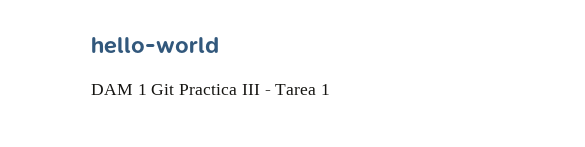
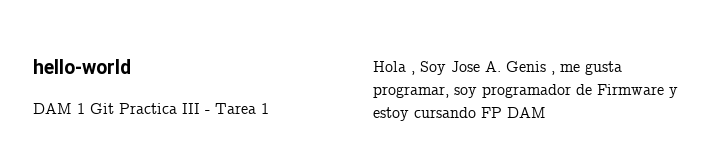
(331, 89) none -> [373,61,622,75] [373,84,678,98] [373,107,546,121] // Hola , Soy Jose A. Genis , me gusta programar, soy programador de Firmware y estoy cursando FP DAM

